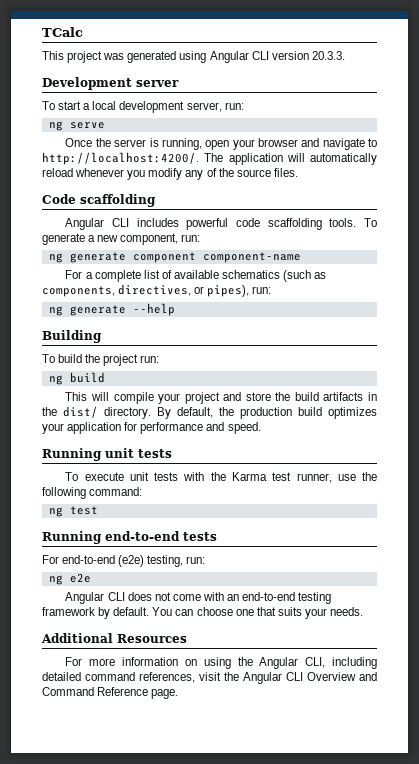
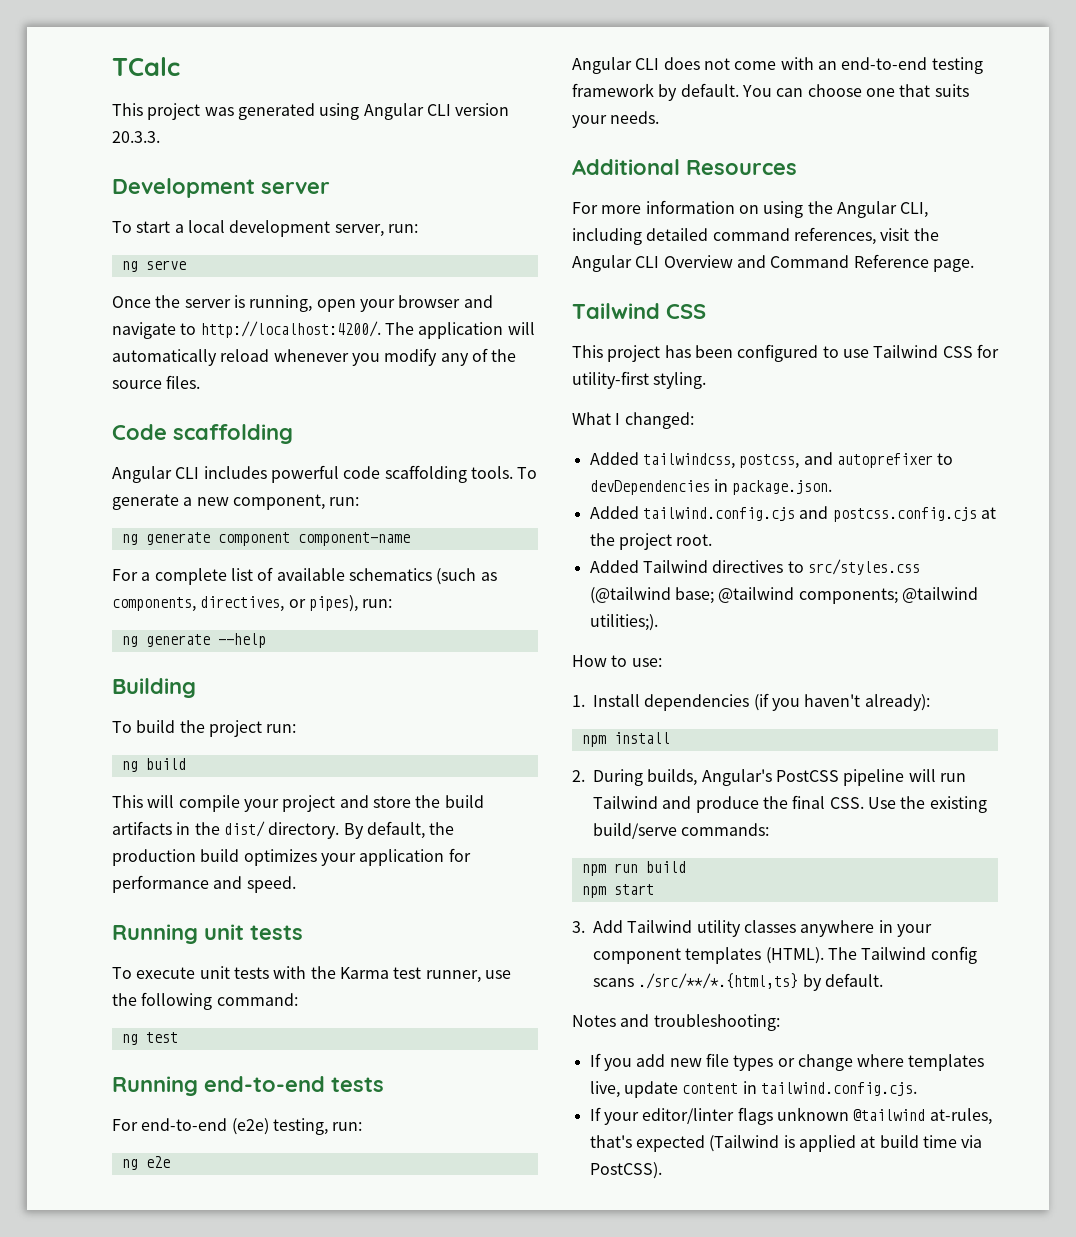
(179, 694) none -> [572,303,706,319] [572,344,999,362] [572,371,707,389] [572,412,694,429] [589,452,954,469] [589,479,833,495] [589,506,996,522] [589,533,713,550] [589,559,920,575] [589,587,978,604] [589,614,658,631] [572,655,662,667] [572,693,930,711] [581,732,670,747] [572,769,966,786] [593,795,987,813] [593,823,770,839] [581,861,686,876] [581,884,654,898] [572,920,932,937] [593,946,977,964] [593,973,883,991] [572,1014,780,1031] [589,1053,985,1071] [589,1081,917,1098] [589,1107,992,1125] [589,1135,983,1152] [589,1162,662,1179] // Tailwind CSS // This project has been configured to use Tailwind CSS for utility-first styling. // What I changed: // Added tailwindcss, postcss, and autoprefixer to devDependencies in package.json. // Added tailwind.config.cjs and postcss.config.cjs at the project root. // Added Tailwind directives to src/styles.css (@tailwind base; @tailwind components; @tailwind utilities;). // How to use: // 1. Install dependencies (if you haven't already): // npm install // 2. During builds, Angular's PostCSS pipeline will run Tailwind and produce the final CSS. Use the existing build/serve commands: // npm run build // npm start // 3. Add Tailwind utility classes anywhere in your component templates (HTML). The Tailwind config scans ./src/**/*.{html,ts} by default. // Notes and troubleshooting: // If you add new file types or change where templates live, update content in tailwind.config.cjs. // If your editor/linter flags unknown @tailwind at-rules, that's expected (Tailwind is applied at build time via PostCSS).

